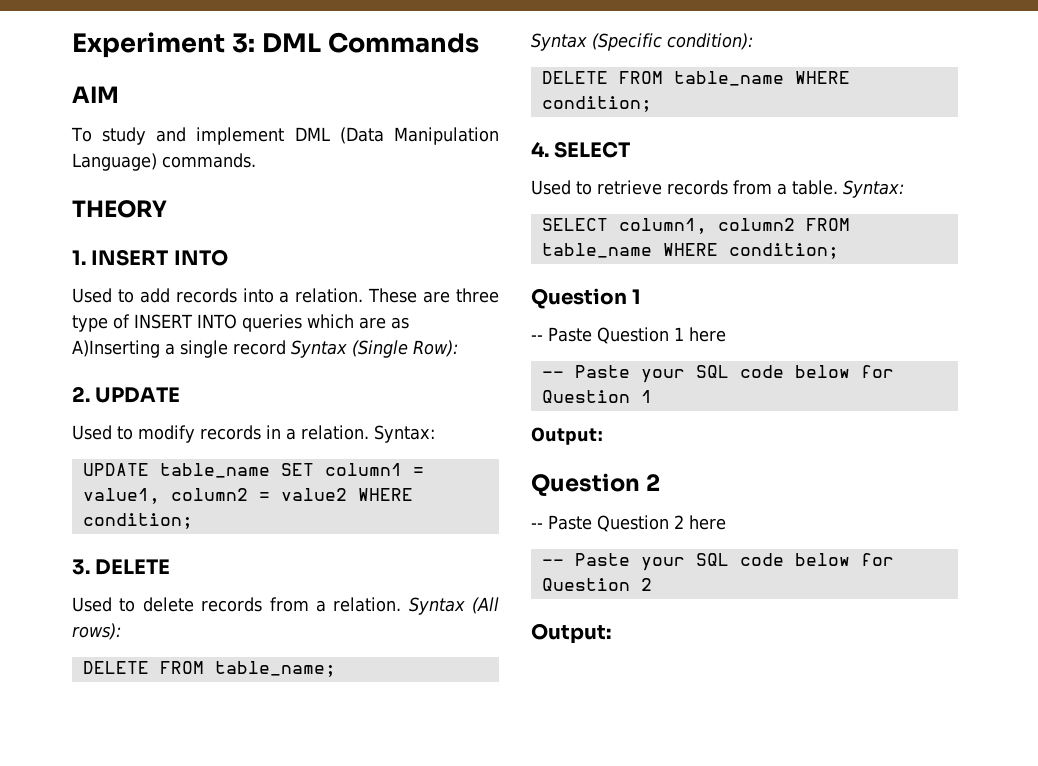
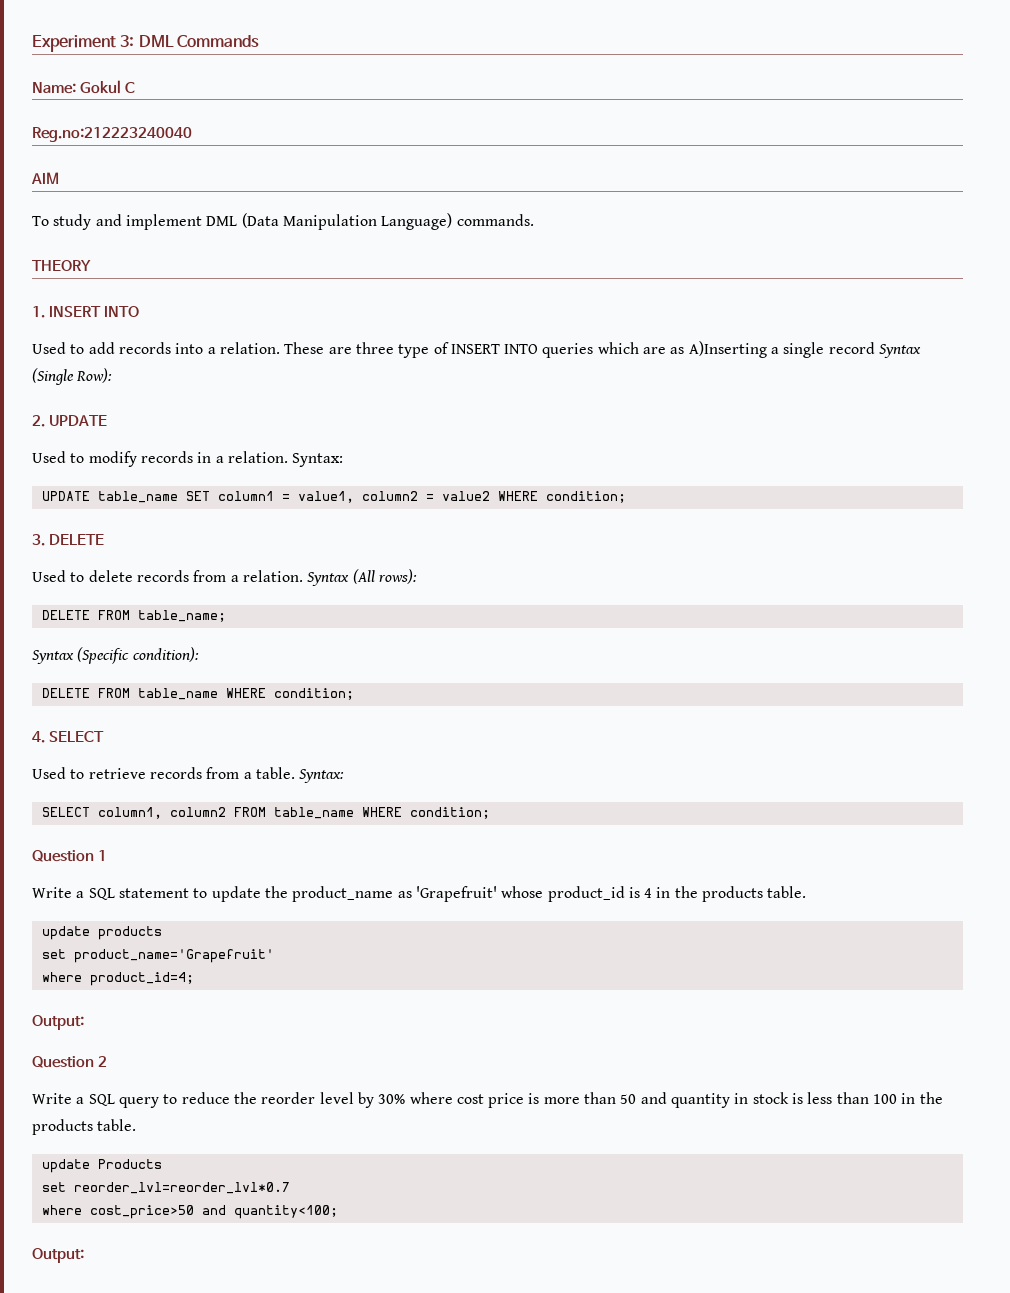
(479, 42) none -> [32,80,136,94] [32,127,192,142] // Name: Gokul C // Reg.no:212223240040
[531,327,726,344] [541,365,894,383] [541,390,652,403] [531,427,603,445] [531,473,661,496] [531,515,726,532] [541,553,894,571] [541,578,652,591] -- Paste Question 1 here // -- Paste your SQL code below for Question 1 // Output: // Question 2 // -- Paste Question 2 here // -- Paste your SQL code below for Question 2 -> [32,886,807,902] [41,926,162,940] [41,949,274,963] [41,972,194,986] [32,1015,84,1030] [32,1056,107,1068] [32,1092,943,1108] [32,1119,137,1135] [41,1159,162,1173] [41,1182,290,1194] [41,1205,338,1219] Write a SQL statement to update the product_name as 'Grapefruit' whose product_id is 4 in the products table. // update products // set product_name='Grapefruit' // where product_id=4; // Output: // Question 2 // Write a SQL query to reduce the reorder level by 30% where cost price is more than 50 and quantity in stock is less than 100 in the products table. // update Products // set reorder_lvl=reorder_lvl*0.7 // where cost_price>50 and quantity<100;

